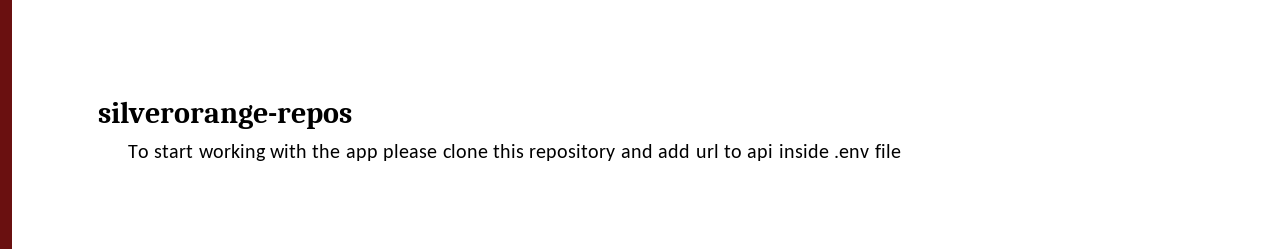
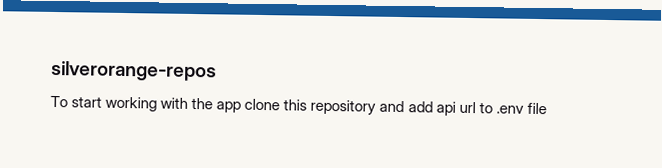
[383,144,438,161] please -> (242, 107) none
(691, 151) none -> [435,101,456,116] api
[747,144,829,161] api inside -> (493, 108) none

